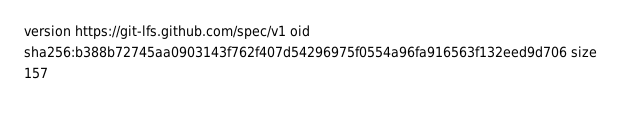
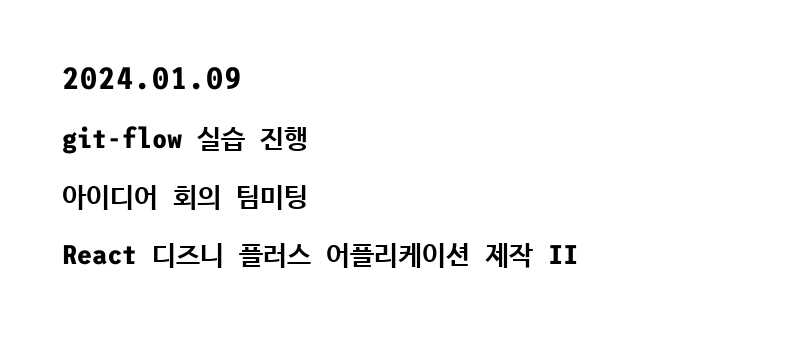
[24,25,310,39] [24,46,597,58] [24,67,48,79] version https://git-lfs.github.com/spec/v1 oid sha256:b388b72745aa0903143f762f407d54296975f0554a96fa916563f132eed9d706 size 157 -> [62,67,242,90] [62,126,308,154] [62,185,308,210] [62,243,578,268] 2024.01.09 // git-flow 실습 진행 // 아이디어 회의 팀미팅 // React 디즈니 플러스 어플리케이션 제작 II

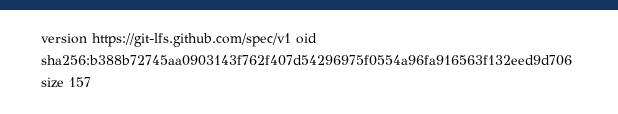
[62,67,242,90] [62,126,308,154] [62,185,308,210] [62,243,578,268] 2024.01.09 // git-flow 실습 진행 // 아이디어 회의 팀미팅 // React 디즈니 플러스 어플리케이션 제작 II -> [41,33,317,47] [41,55,572,66] [41,77,91,88] version https://git-lfs.github.com/spec/v1 oid sha256:b388b72745aa0903143f762f407d54296975f0554a96fa916563f132eed9d706 size 157

